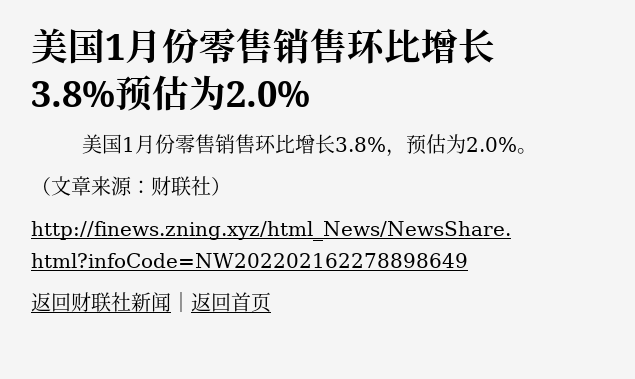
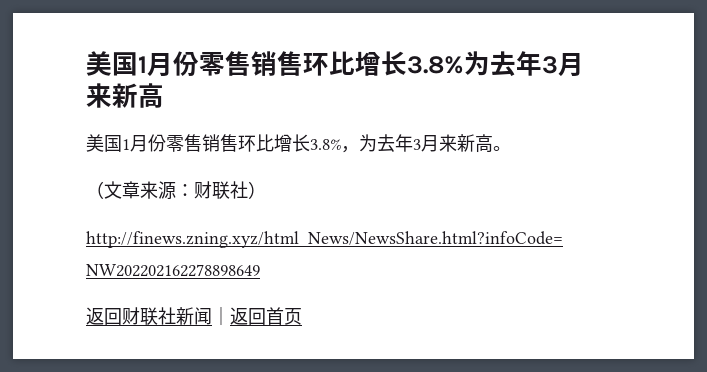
[31,28,495,64] [31,75,310,112] 美国1月份零售销售环比增长3.8%预估为2.0% -> [86,51,584,77] [86,83,164,108] 美国1月份零售销售环比增长3.8%为去年3月来新高
[406,134,518,155] 预估为2.0% -> [359,134,493,153] 为去年3月来新高

